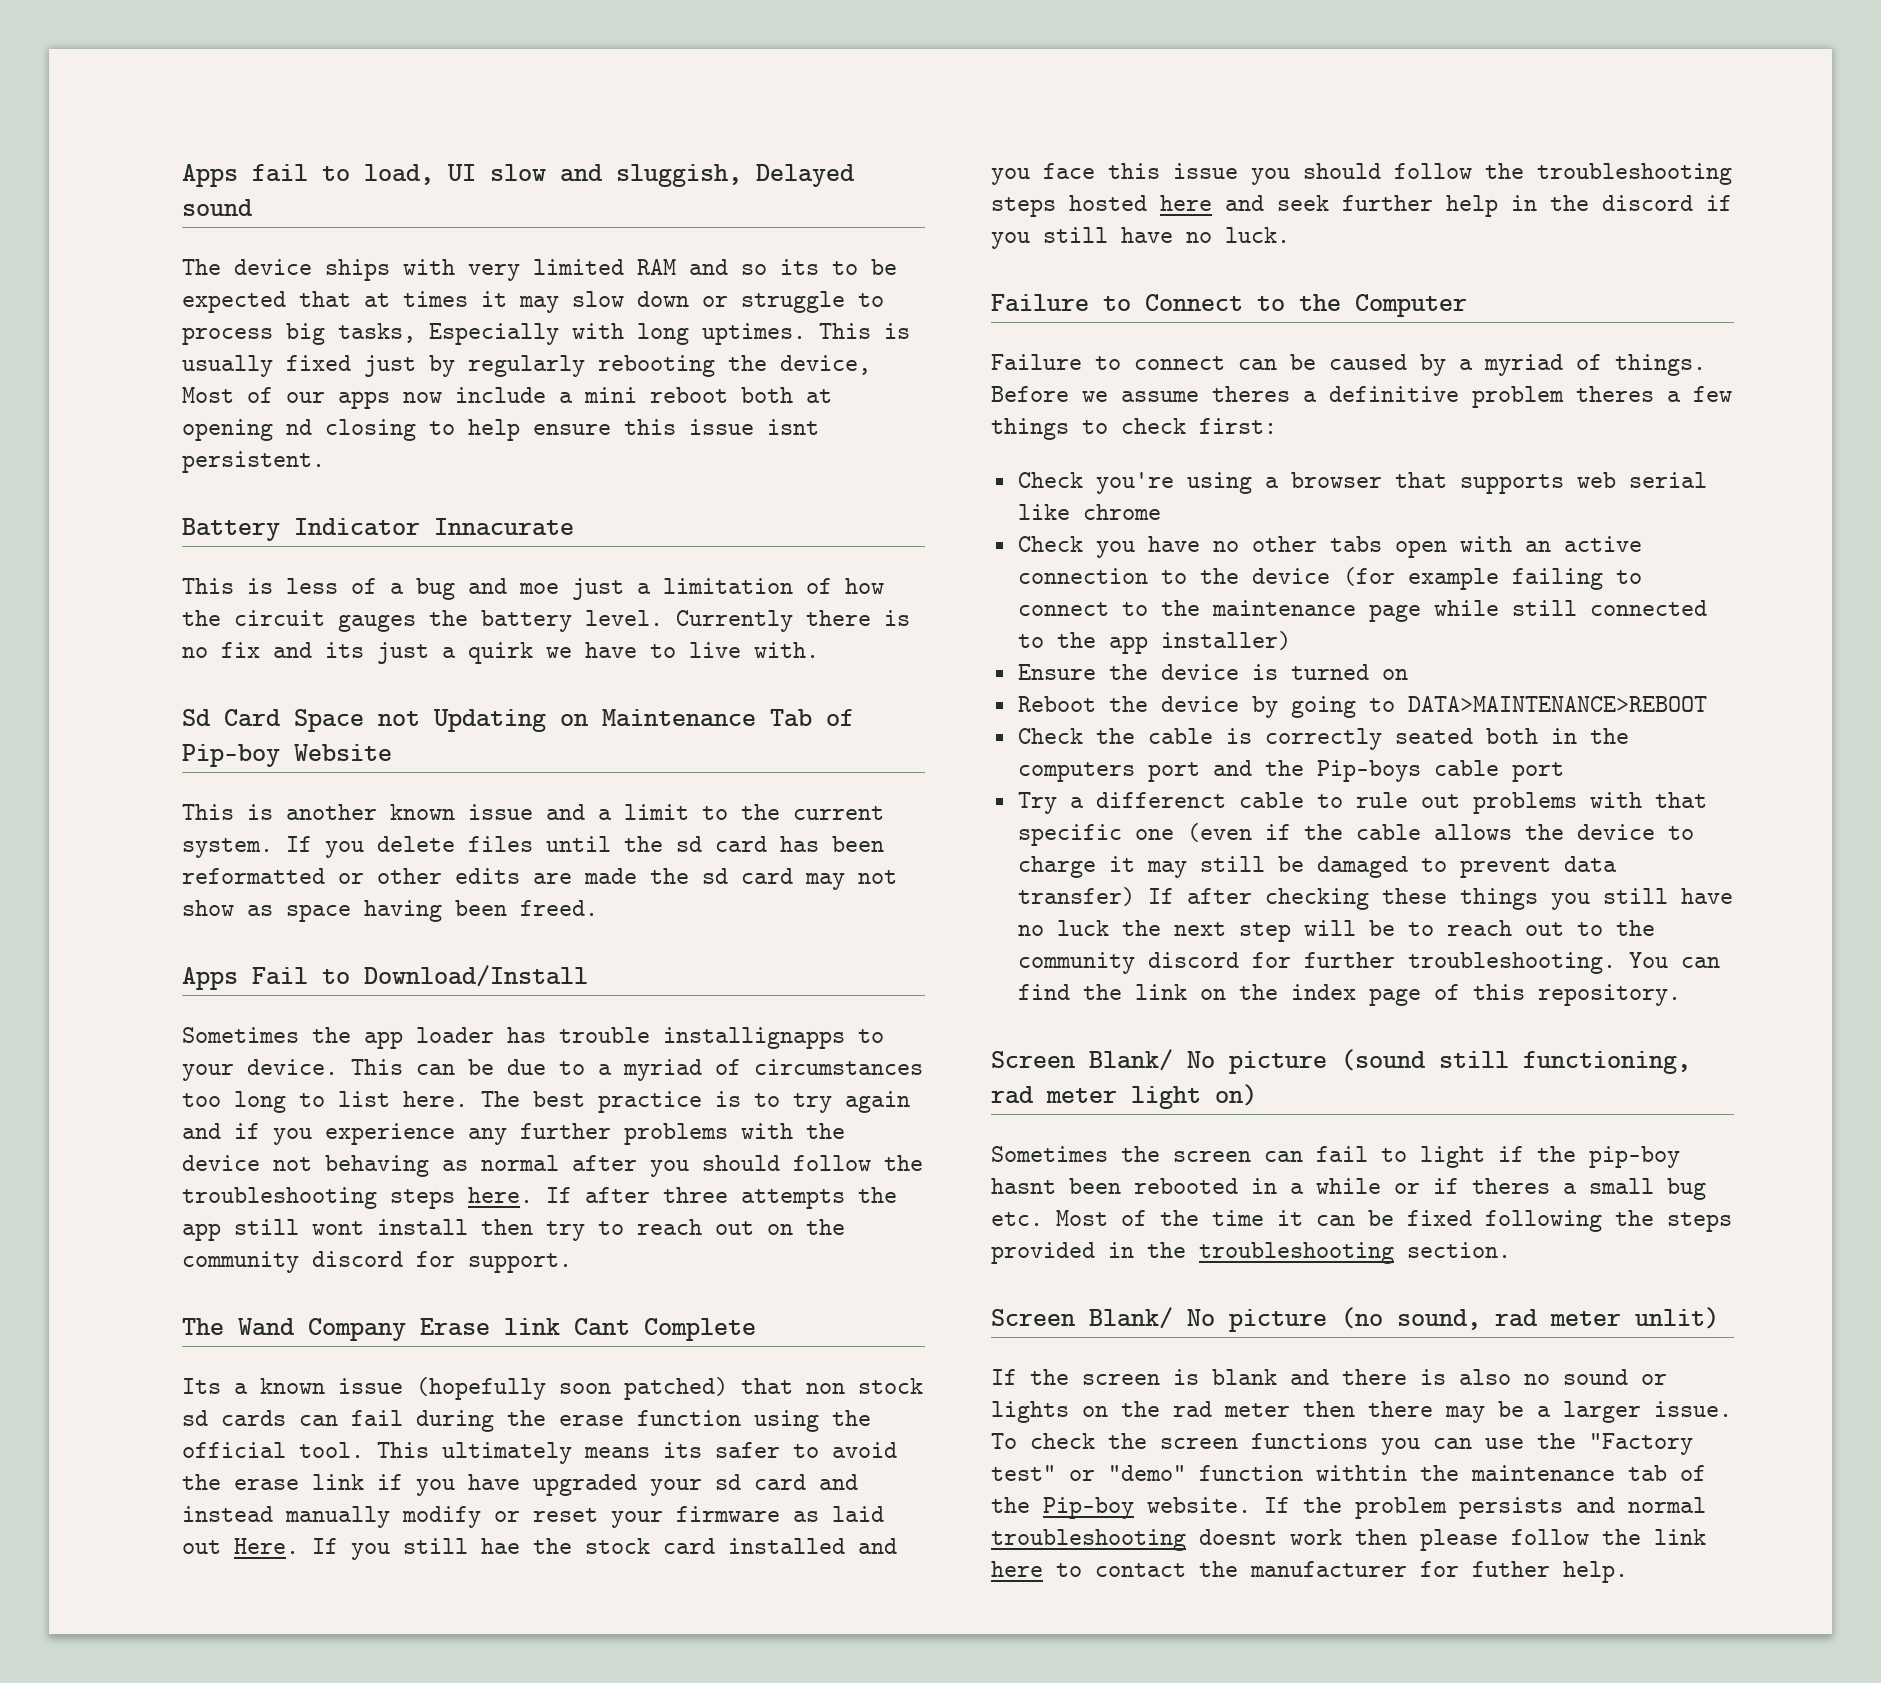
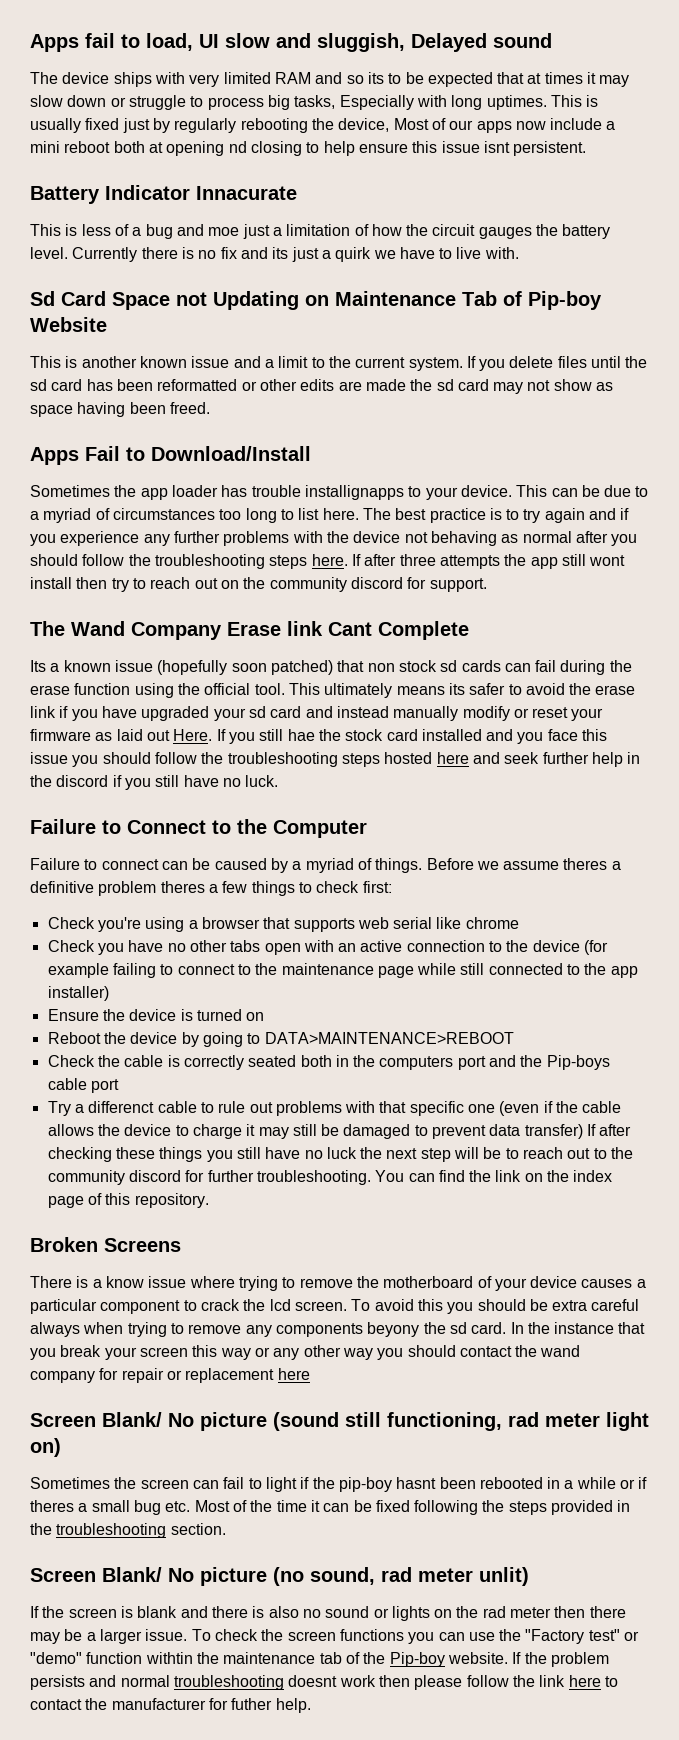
(1681, 995) none -> [30,1237,181,1252] [30,1276,646,1291] [30,1299,640,1314] [30,1322,646,1337] [30,1345,581,1360] [30,1368,310,1383] // Broken Screens // There is a know issue where trying to remove the motherboard of your device causes a particular component to crack the lcd screen. To avoid this you should be extra careful always when trying to remove any components beyony the sd card. In the instance that you break your screen this way or any other way you should contact the wand company for repair or replacement here

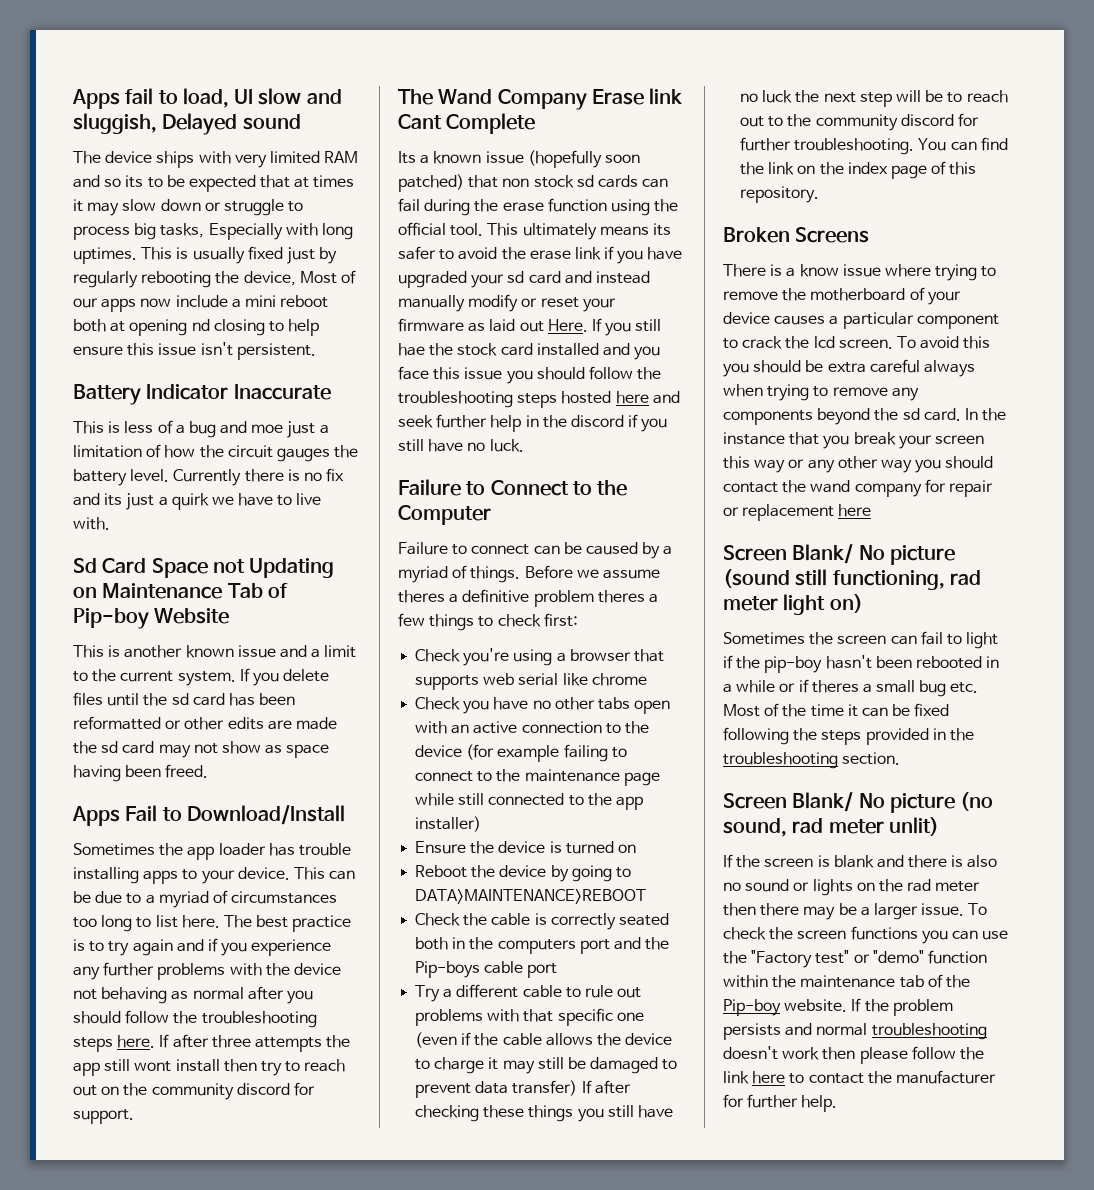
[483,141,510,153] isnt -> [200,342,233,356] isn't
[196,186,297,200] Innacurate -> [233,384,331,400] Inaccurate
[304,485,404,500] installignapps -> [73,867,179,884] installing apps
[88,1101,155,1113] differenct -> [456,984,519,998] different
[367,1322,420,1337] beyony -> [817,408,871,425] beyond
[396,1477,437,1489] hasnt -> [825,655,872,669] hasn't
[145,1652,193,1664] withtin -> [723,975,768,988] within
[288,1675,338,1687] doesnt -> [723,1046,778,1060] doesn't
[231,1698,273,1710] futher -> [747,1094,799,1108] further

